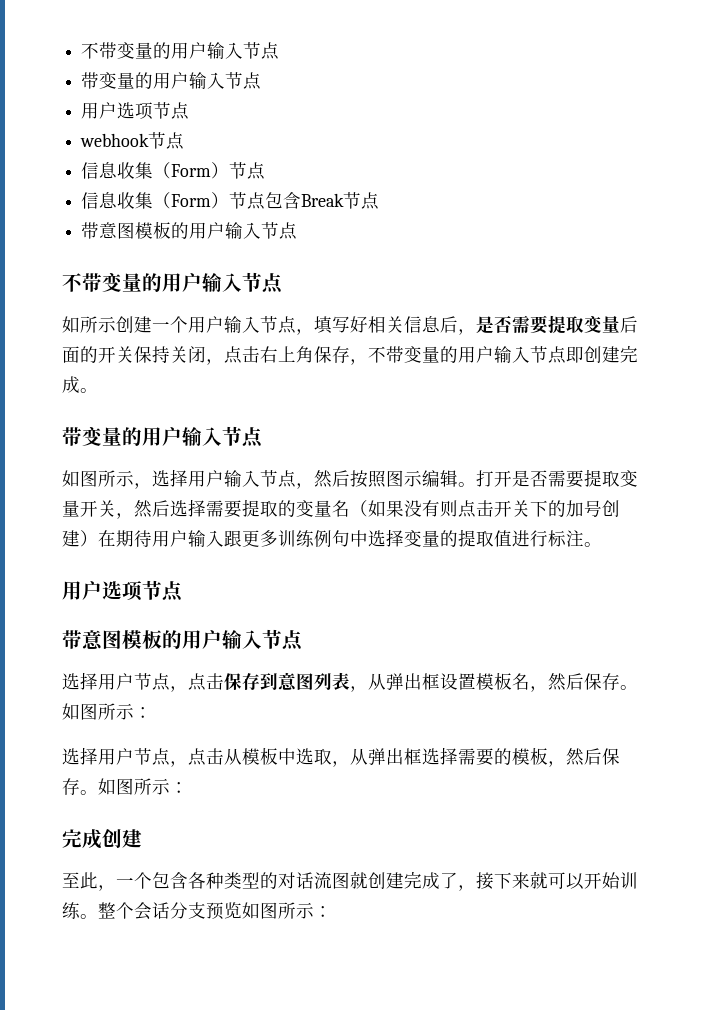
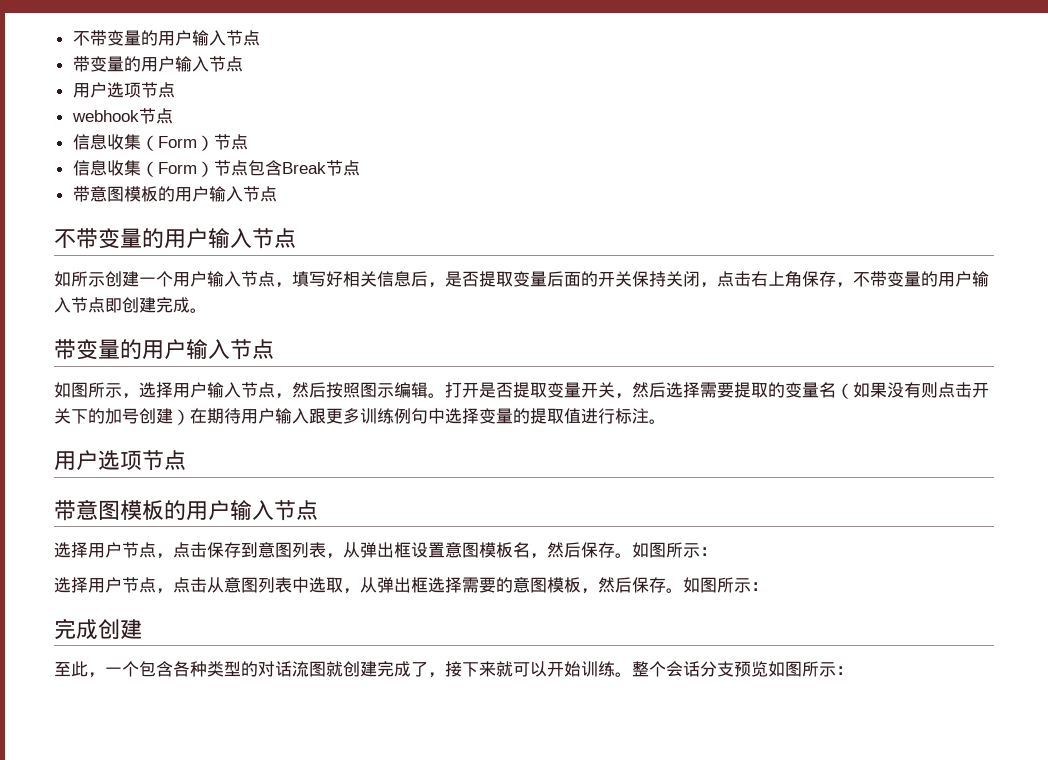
[512,315,548,334] 需要 -> (479, 279) none
[548,470,584,488] 需要 -> (513, 390) none
(476, 681) none -> [445,542,479,558] 意图
[242,747,278,765] 模板 -> [224,577,292,593] 意图列表
(512, 756) none -> [513,577,547,593] 意图

